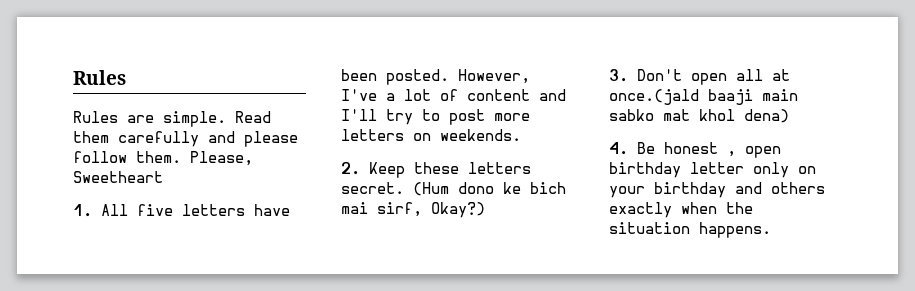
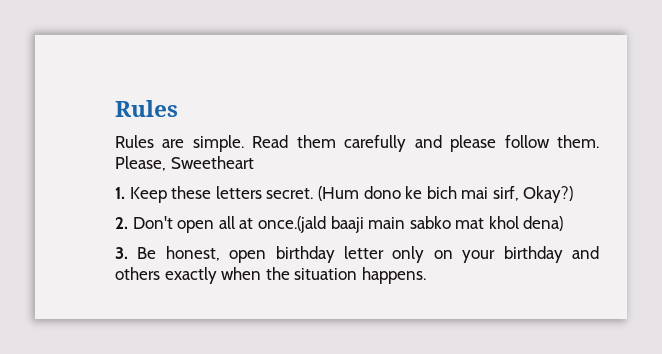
[101,204,290,216] [341,69,530,85] [341,89,566,101] [341,109,530,125] [341,129,521,141] [341,162,360,175] All five letters have been posted. However, I've a lot of content and I'll try to post more letters on weekends. // 2. -> (125, 193) none
[609,69,628,82] 3. -> [115,217,128,229] 2.
[609,142,736,157] 4. Be honest , -> [115,246,220,261] 3. Be honest,

